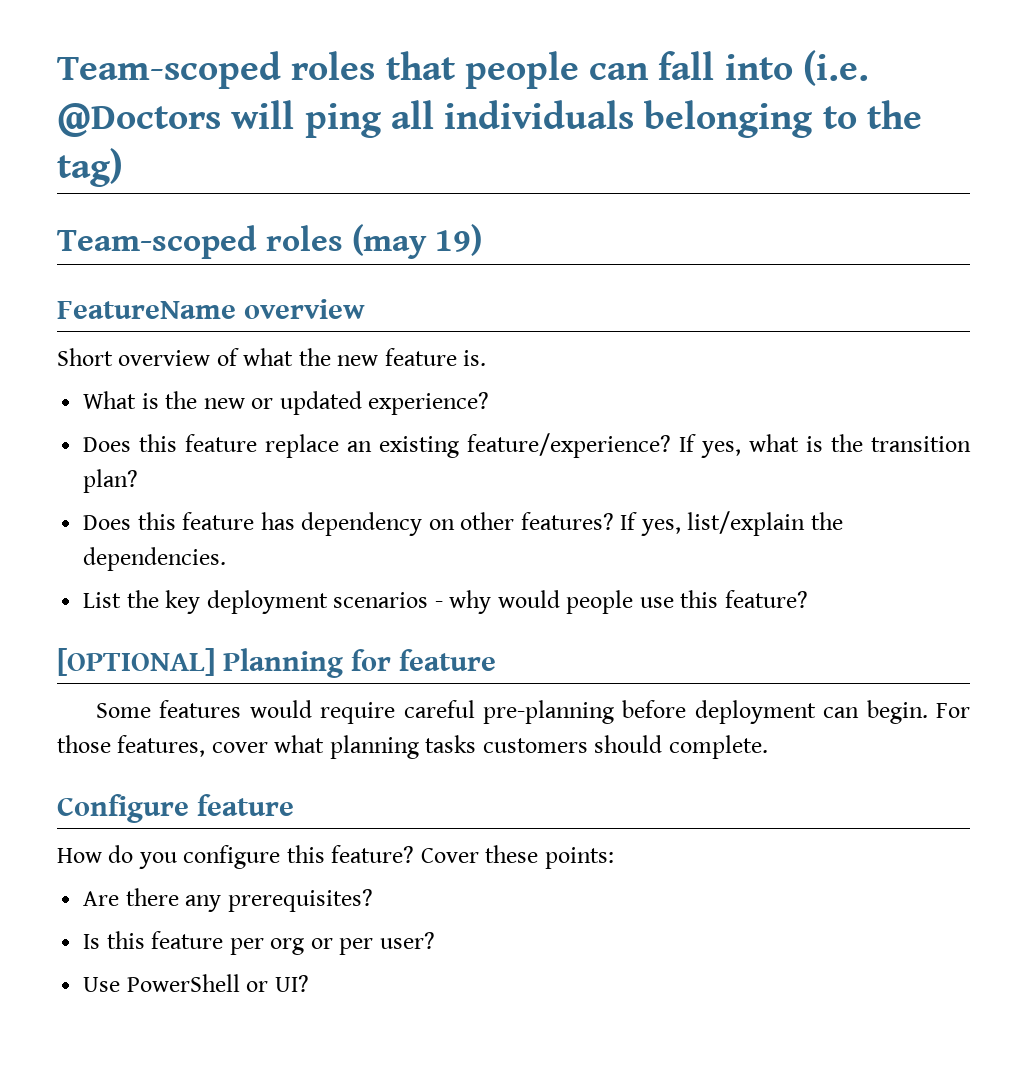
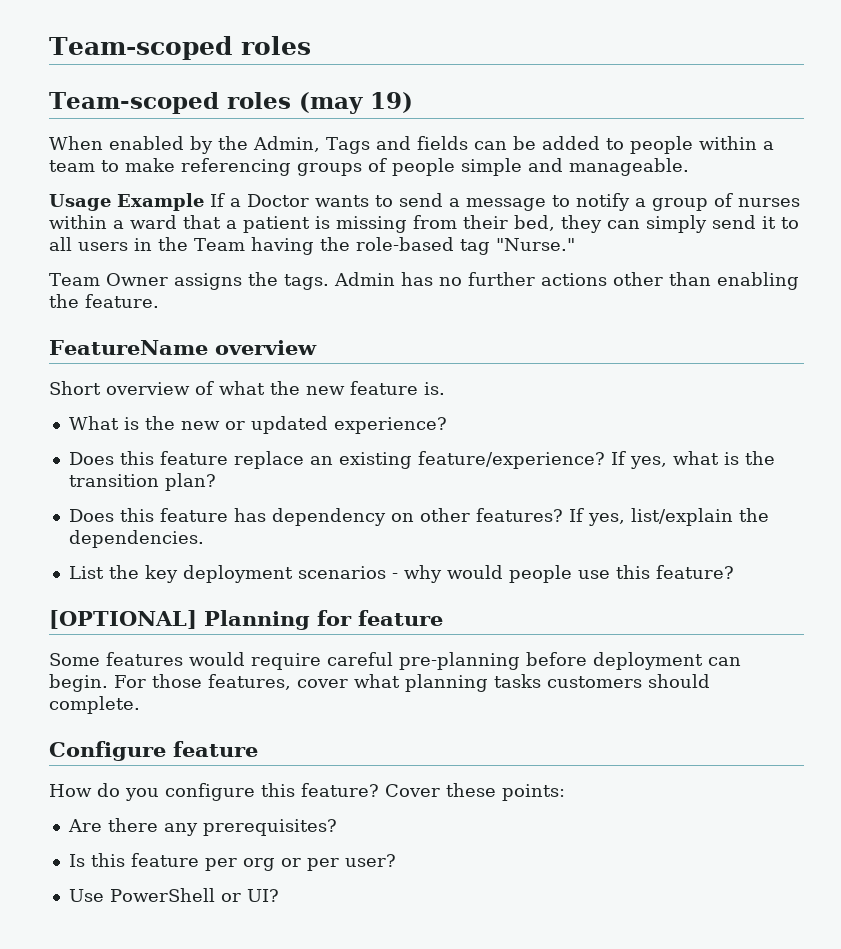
[57,50,869,89] [57,100,922,138] [57,148,123,187] [57,224,483,259] Team-scoped roles that people can fall into (i.e. @Doctors will ping all individuals belonging to the tag) // Team-scoped roles (may 19) -> [49,36,311,60] [49,92,413,114] [49,136,774,154] [49,158,689,176] [49,193,800,211] [49,215,799,233] [49,237,575,255] [49,272,799,290] [49,294,159,308] Team-scoped roles // Team-scoped roles (may 19) // When enabled by the Admin, Tags and fields can be added to people within a team to make referencing groups of people simple and manageable. // Usage Example If a Doctor wants to send a message to notify a group of nurses within a ward that a patient is missing from their bed, they can simply send it to all users in the Team having the role-based tag "Nurse." // Team Owner assigns the tags. Admin has no further actions other than enabling the feature.

